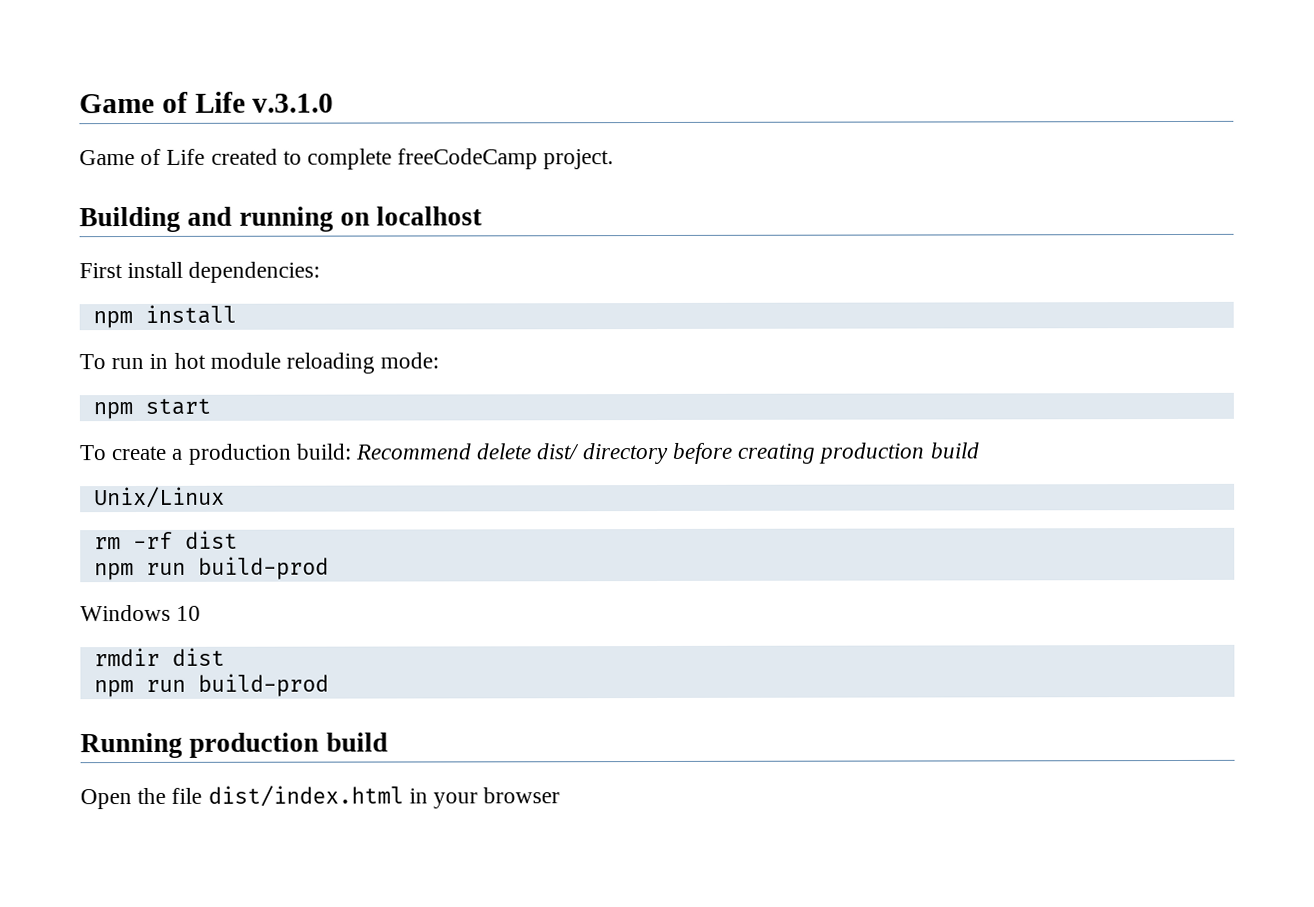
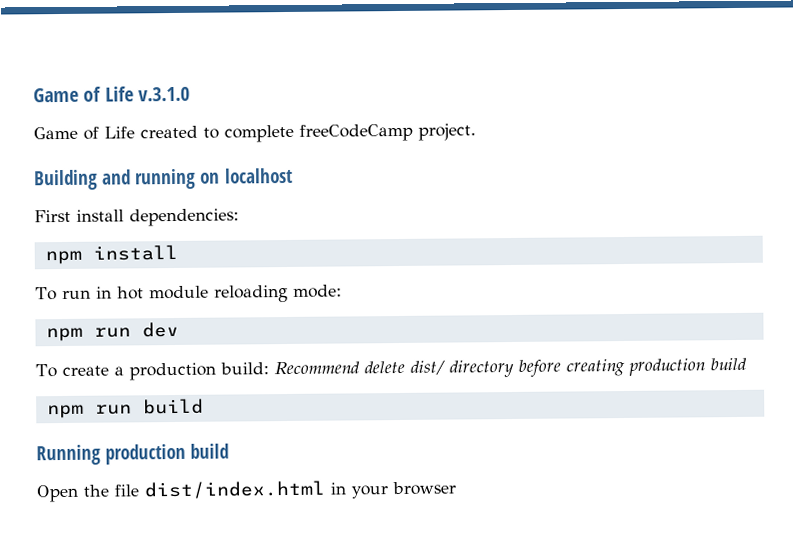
[144,398,211,415] start -> [93,321,179,338] run dev
[93,486,225,509] [93,530,238,550] [93,556,329,581] [80,604,202,622] [93,647,225,667] [93,673,329,698] Unix/Linux // rm -rf dist // npm run build-prod // Windows 10 // rmdir dist // npm run build-prod -> [46,398,204,419] npm run build

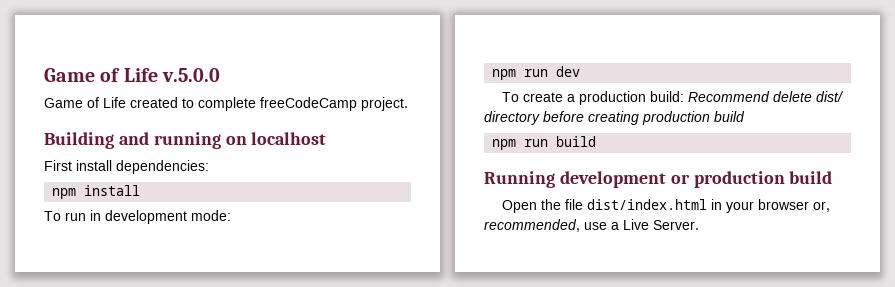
[33,86,190,103] Game of Life v.3.1.0 -> [44,68,221,82] Game of Life v.5.0.0
[116,284,288,303] hot module reloading -> [105,210,187,224] development
(101, 455) none -> [559,171,690,188] development or
(456, 488) none -> [813,201,831,212] [484,219,699,232] or, recommended, use a Live Server.

